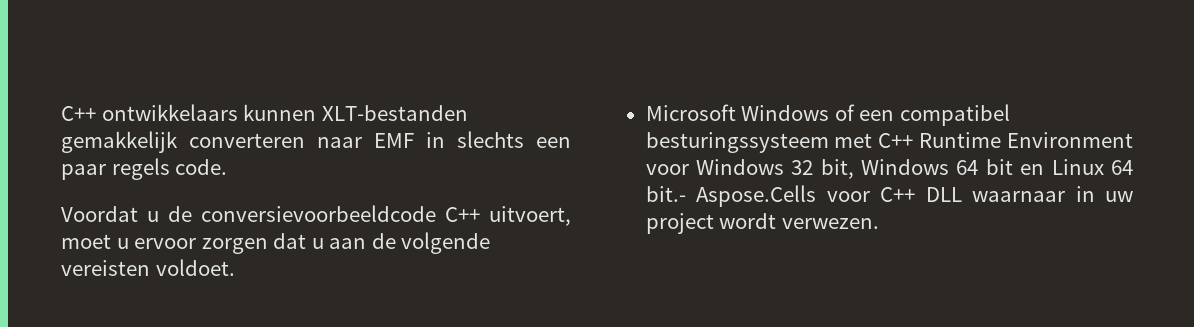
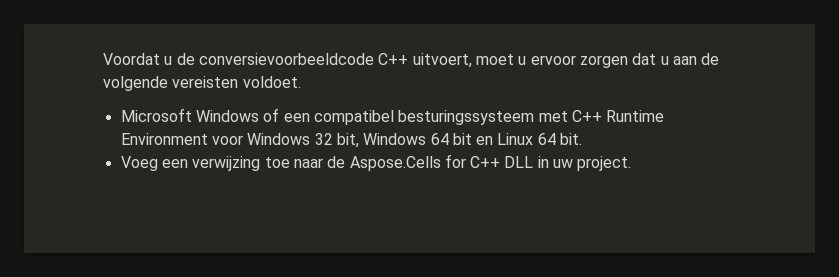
[61,104,468,121] [61,131,571,153] [61,158,228,180] C++ ontwikkelaars kunnen XLT-bestanden gemakkelijk converteren naar EMF in slechts een paar regels code. // -> (103, 59) none
[645,185,870,207] bit.- Aspose.Cells voor -> [560,133,583,145] [120,154,466,171] bit. // Voeg een verwijzing toe naar de Aspose.Cells for
[972,191,1066,202] waarnaar -> (534, 162) none
[645,213,879,234] project wordt verwezen. -> [577,156,632,171] project.

